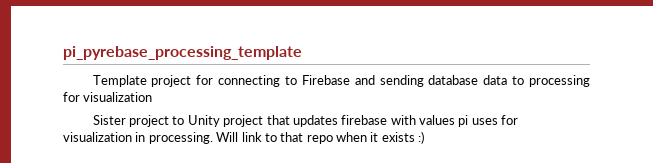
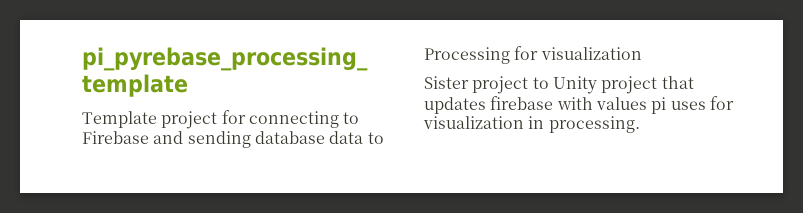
[529,75,590,87] processing -> [424,47,510,64] Processing
[216,131,425,144] Will link to that repo when it exists :) -> (640, 124) none

